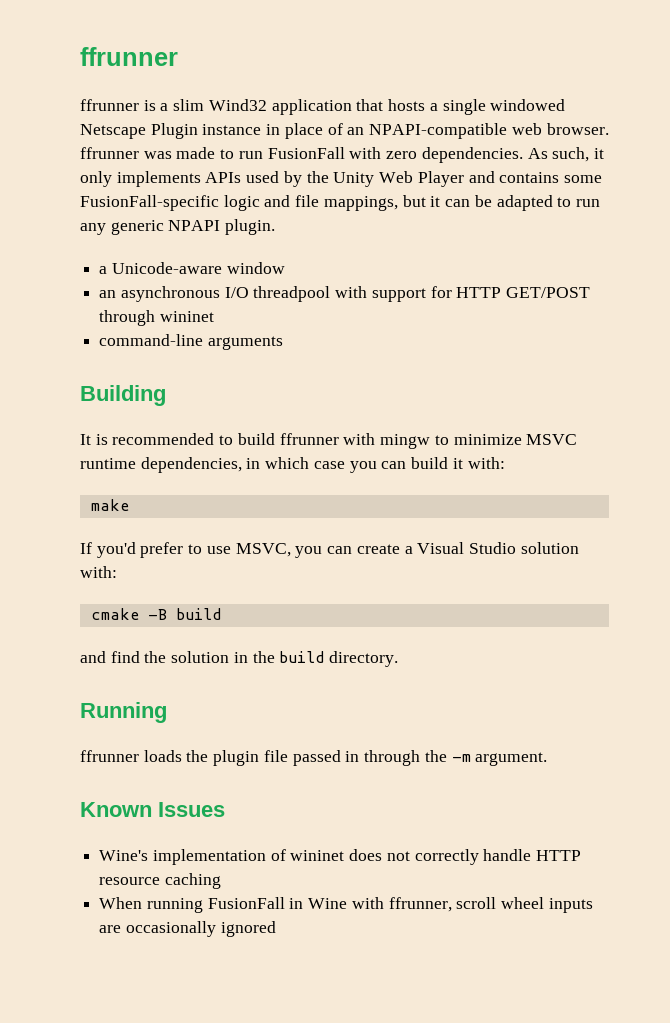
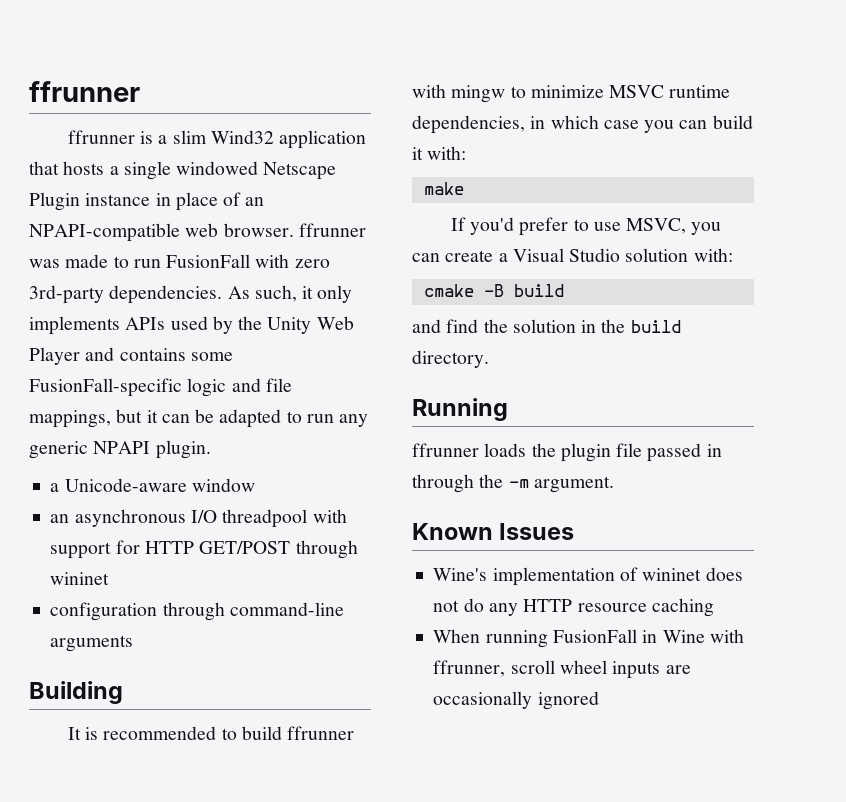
(418, 155) none -> [29,285,104,304] 3rd-party
(214, 316) none -> [50,602,225,621] configuration through
[414,849,532,865] correctly handle -> [463,598,518,616] do any

